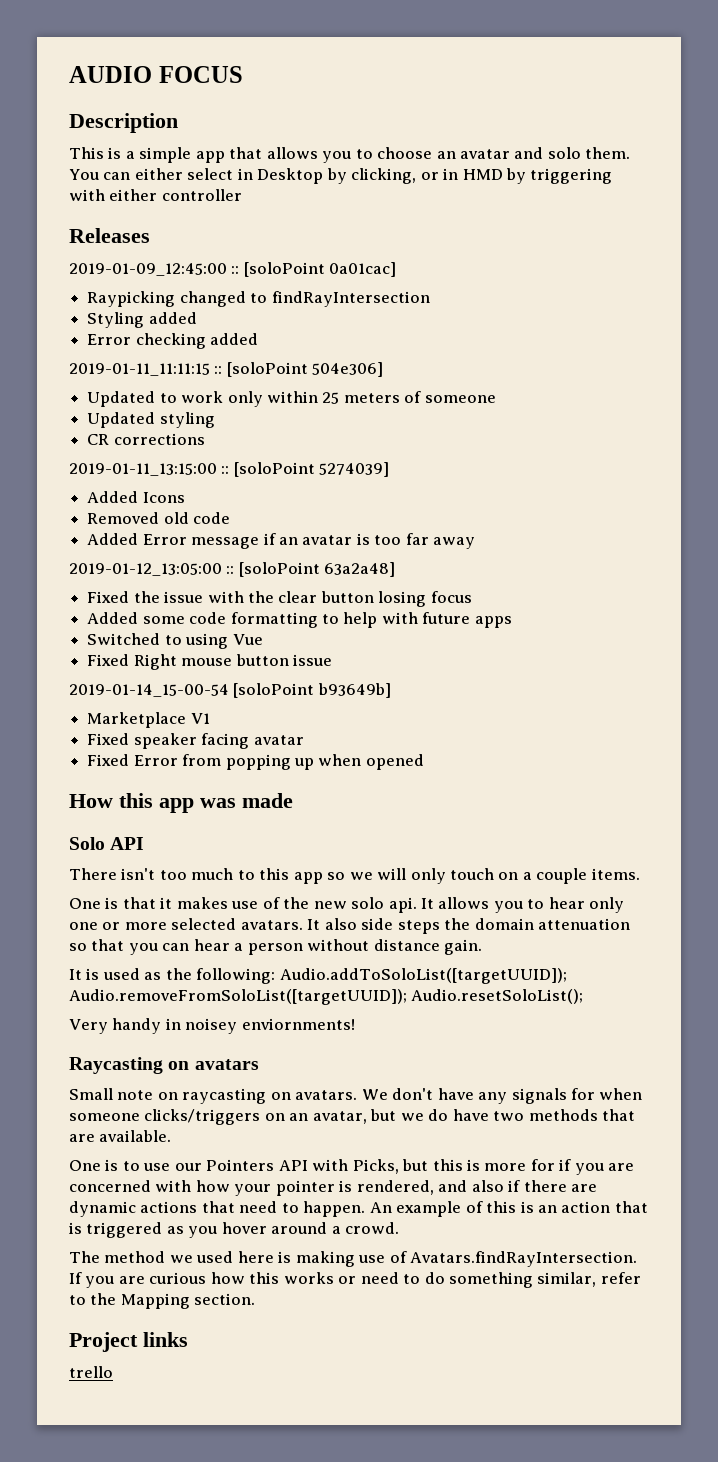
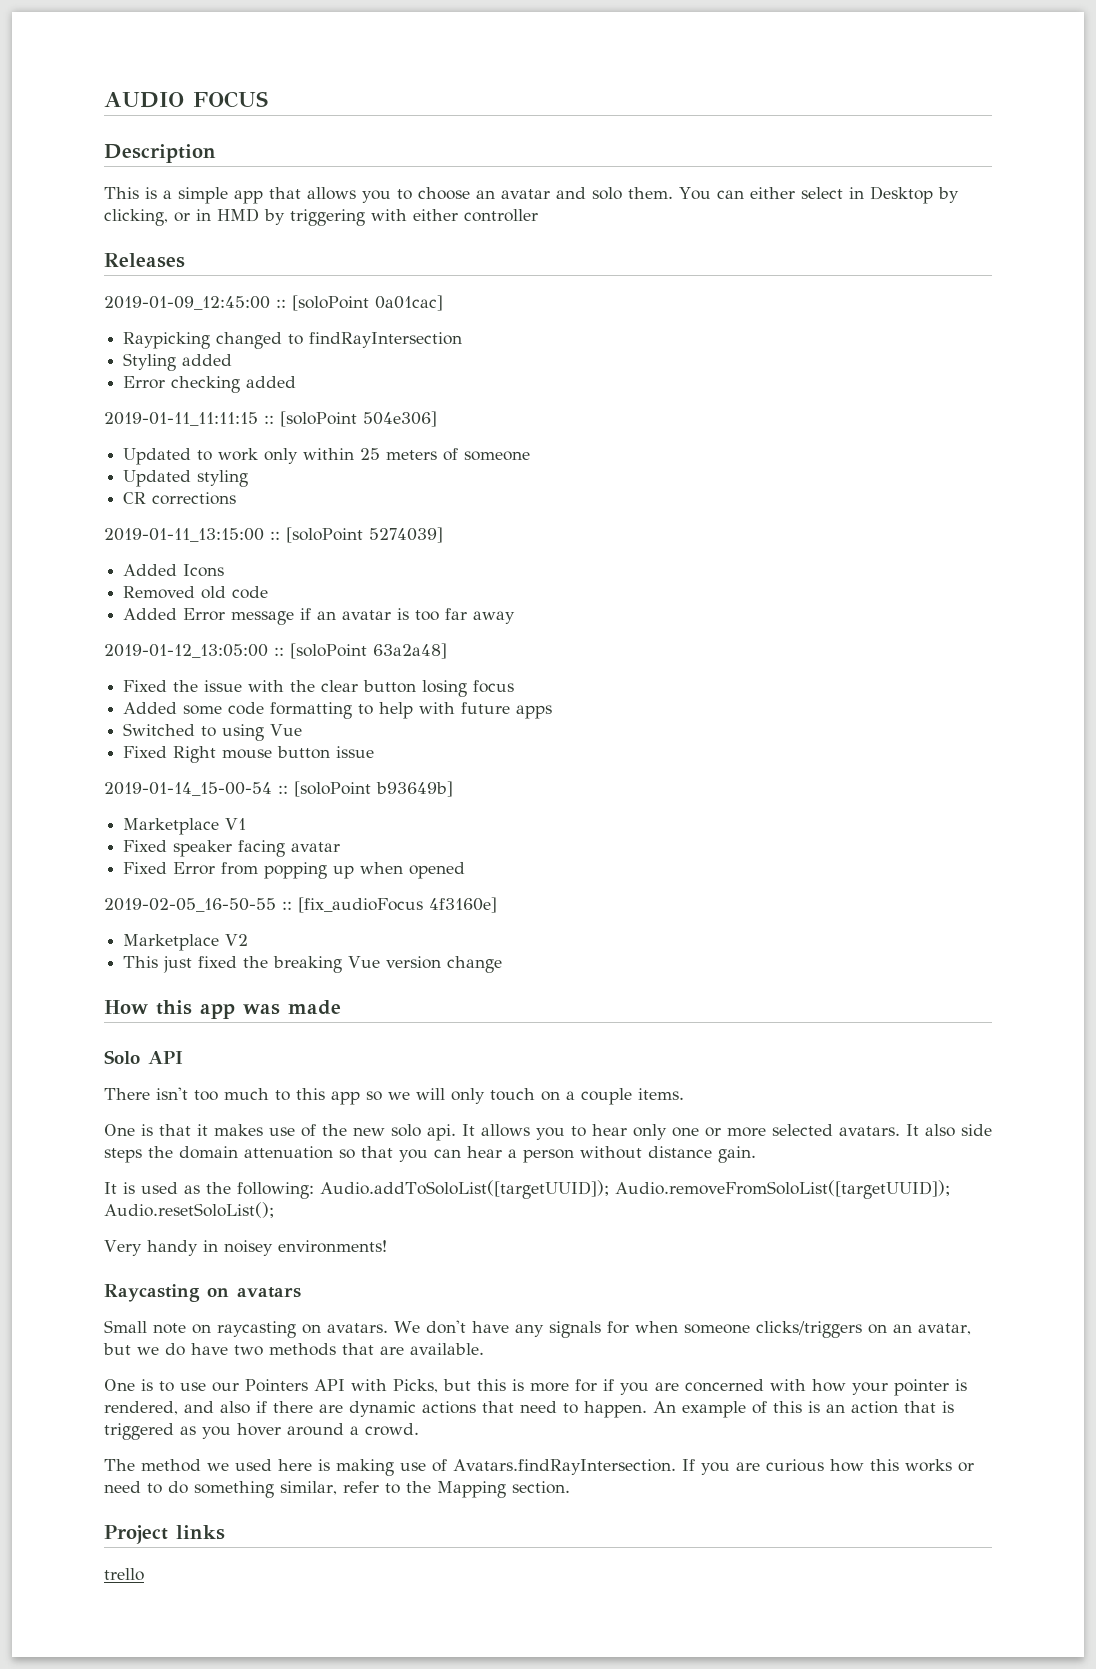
(229, 690) none -> [278,785,288,794] ::
(424, 762) none -> [104,897,497,913] [123,934,249,951] [123,956,503,973] // 2019-02-05_16-50-55 :: [fix_audioFocus 4f3160e] // Marketplace V2 // This just fixed the breaking Vue version change
[241,1018,355,1030] enviornments! -> [277,1240,387,1253] environments!

